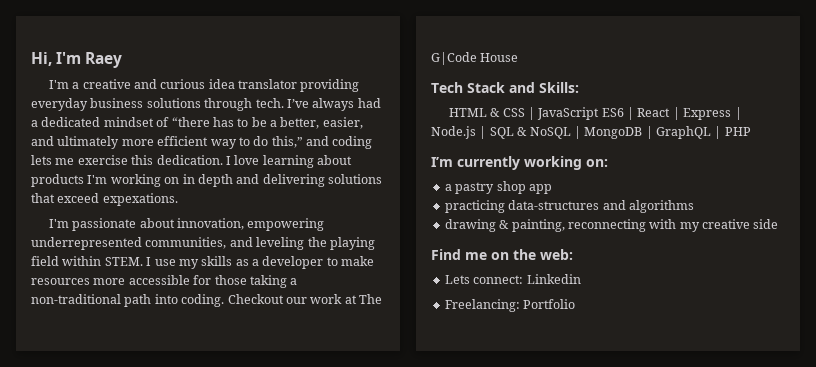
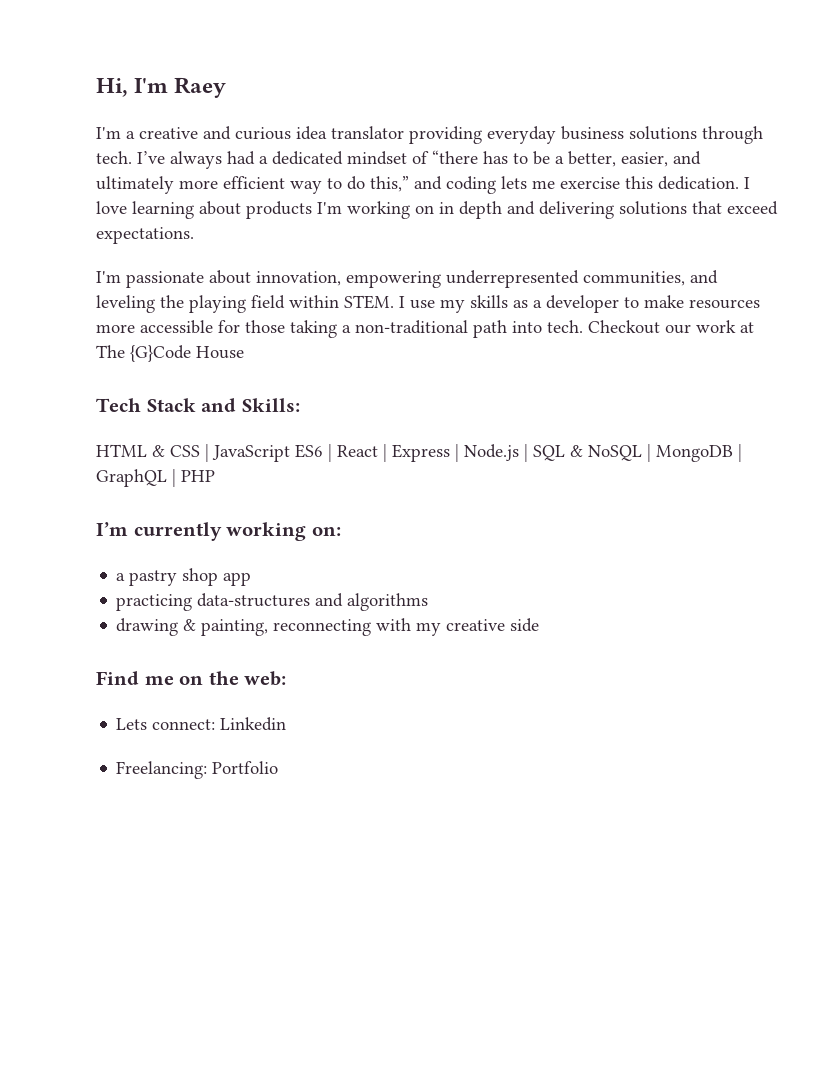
[102,193,178,206] expexations. -> [96,227,194,244] expectations.
[181,294,225,307] coding. -> [547,320,583,333] tech.
[431,52,477,65] G|Code -> [130,345,191,362] {G}Code

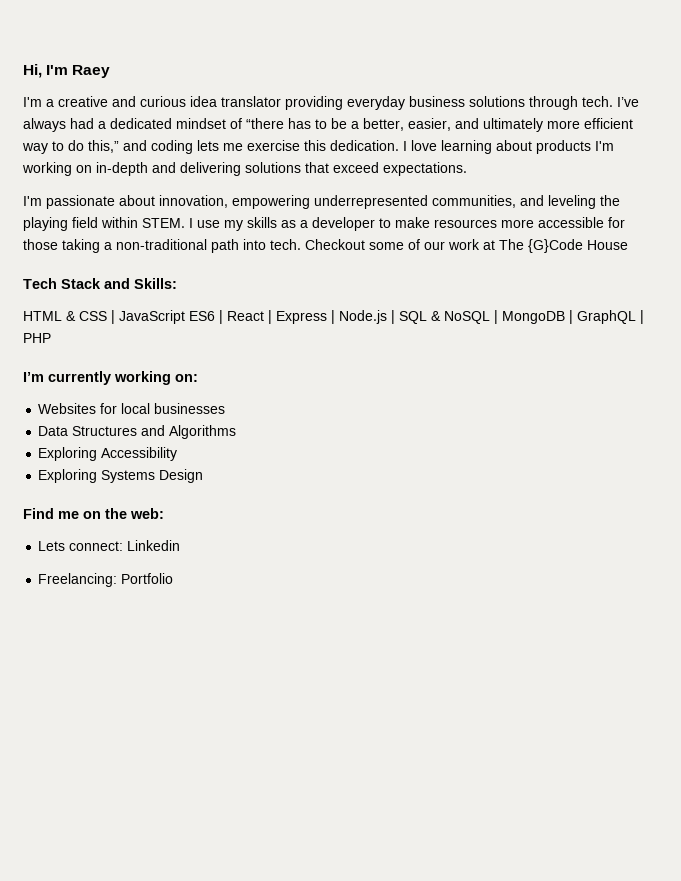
[439,201,502,219] in depth -> [96,162,148,176] in-depth
(660, 327) none -> [369,239,420,250] some of
[116,568,252,586] [116,593,429,611] [116,618,540,636] a pastry shop app // practicing data-structures and algorithms // drawing & painting, reconnecting with my creative side -> [38,403,226,414] [38,425,237,439] [38,447,178,461] [38,469,204,483] Websites for local businesses // Data Structures and Algorithms // Exploring Accessibility // Exploring Systems Design

